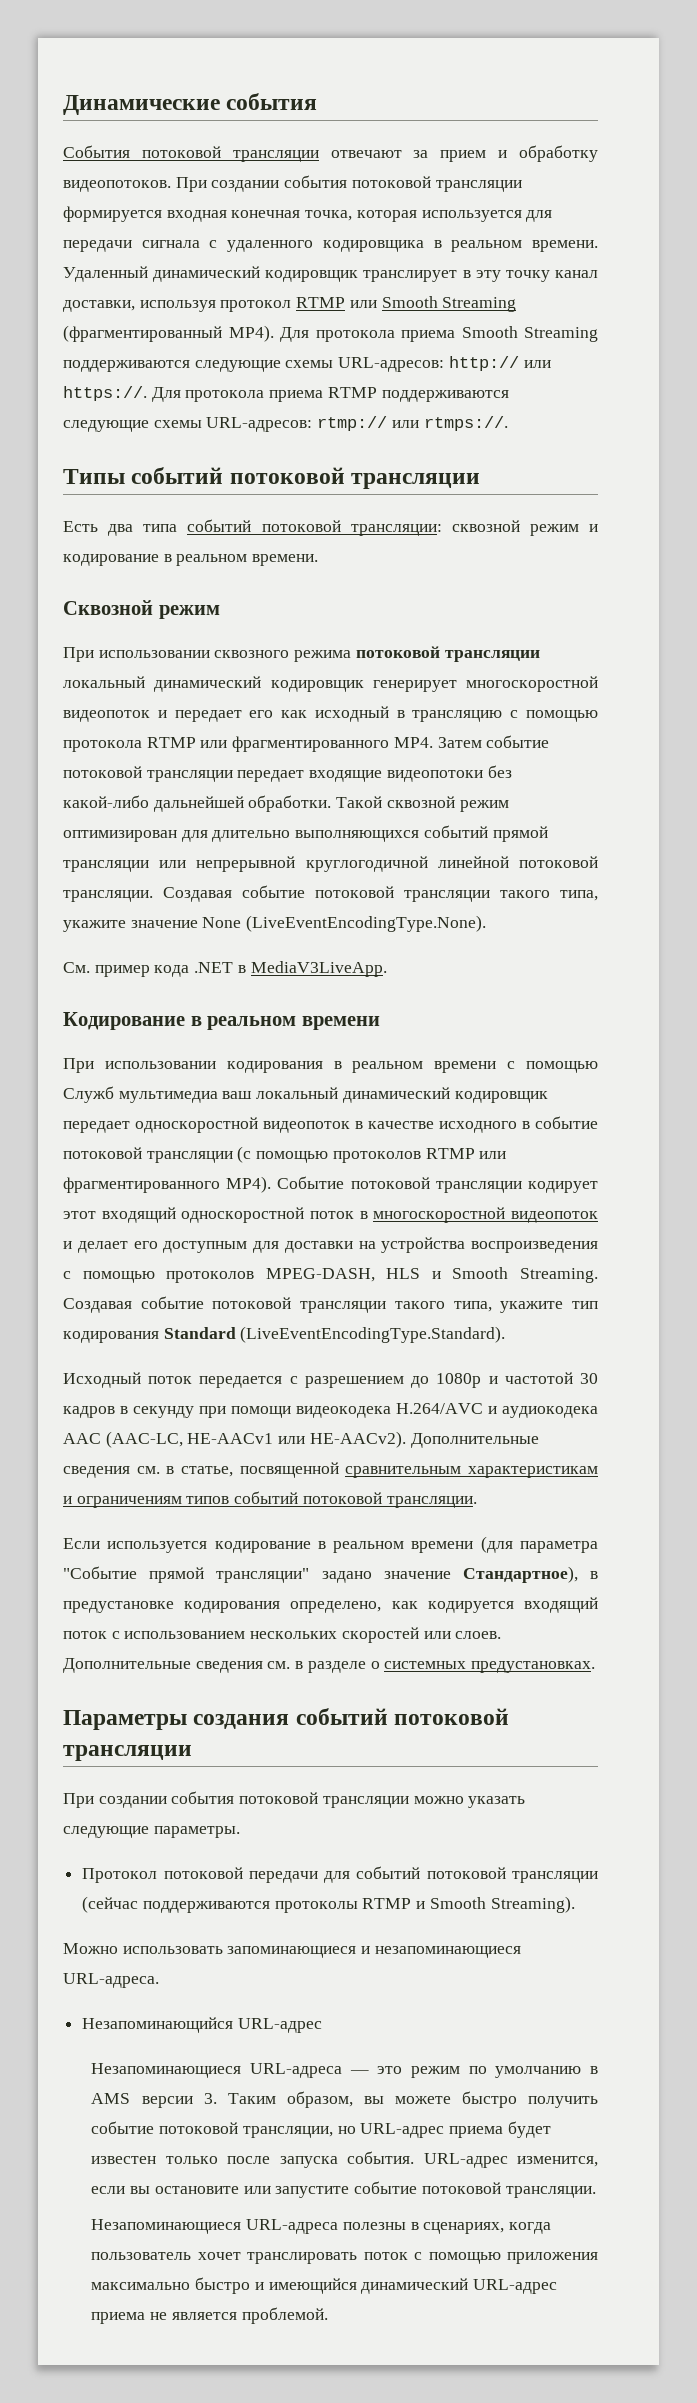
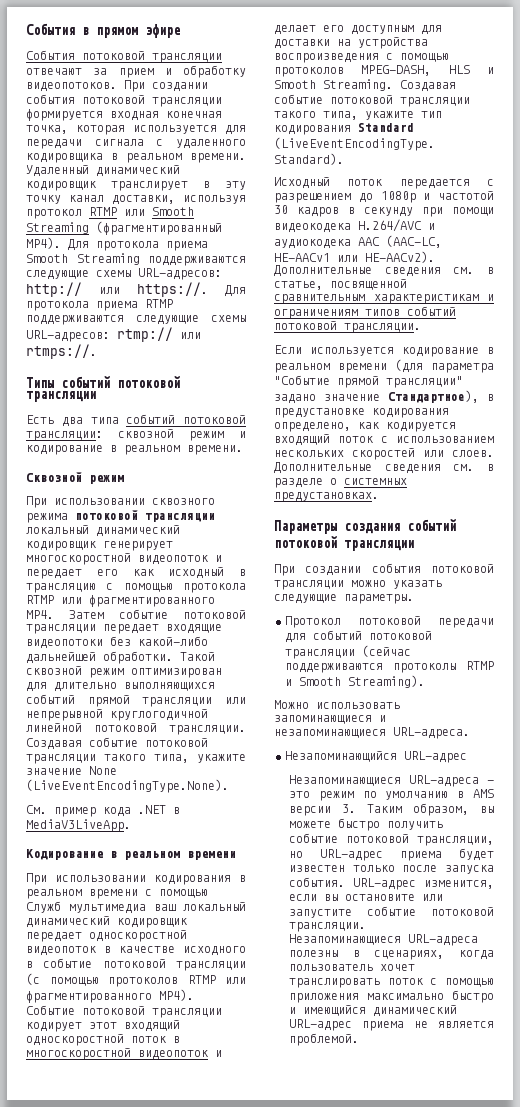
[63,93,318,115] Динамические события -> [26,23,180,38] События в прямом эфире

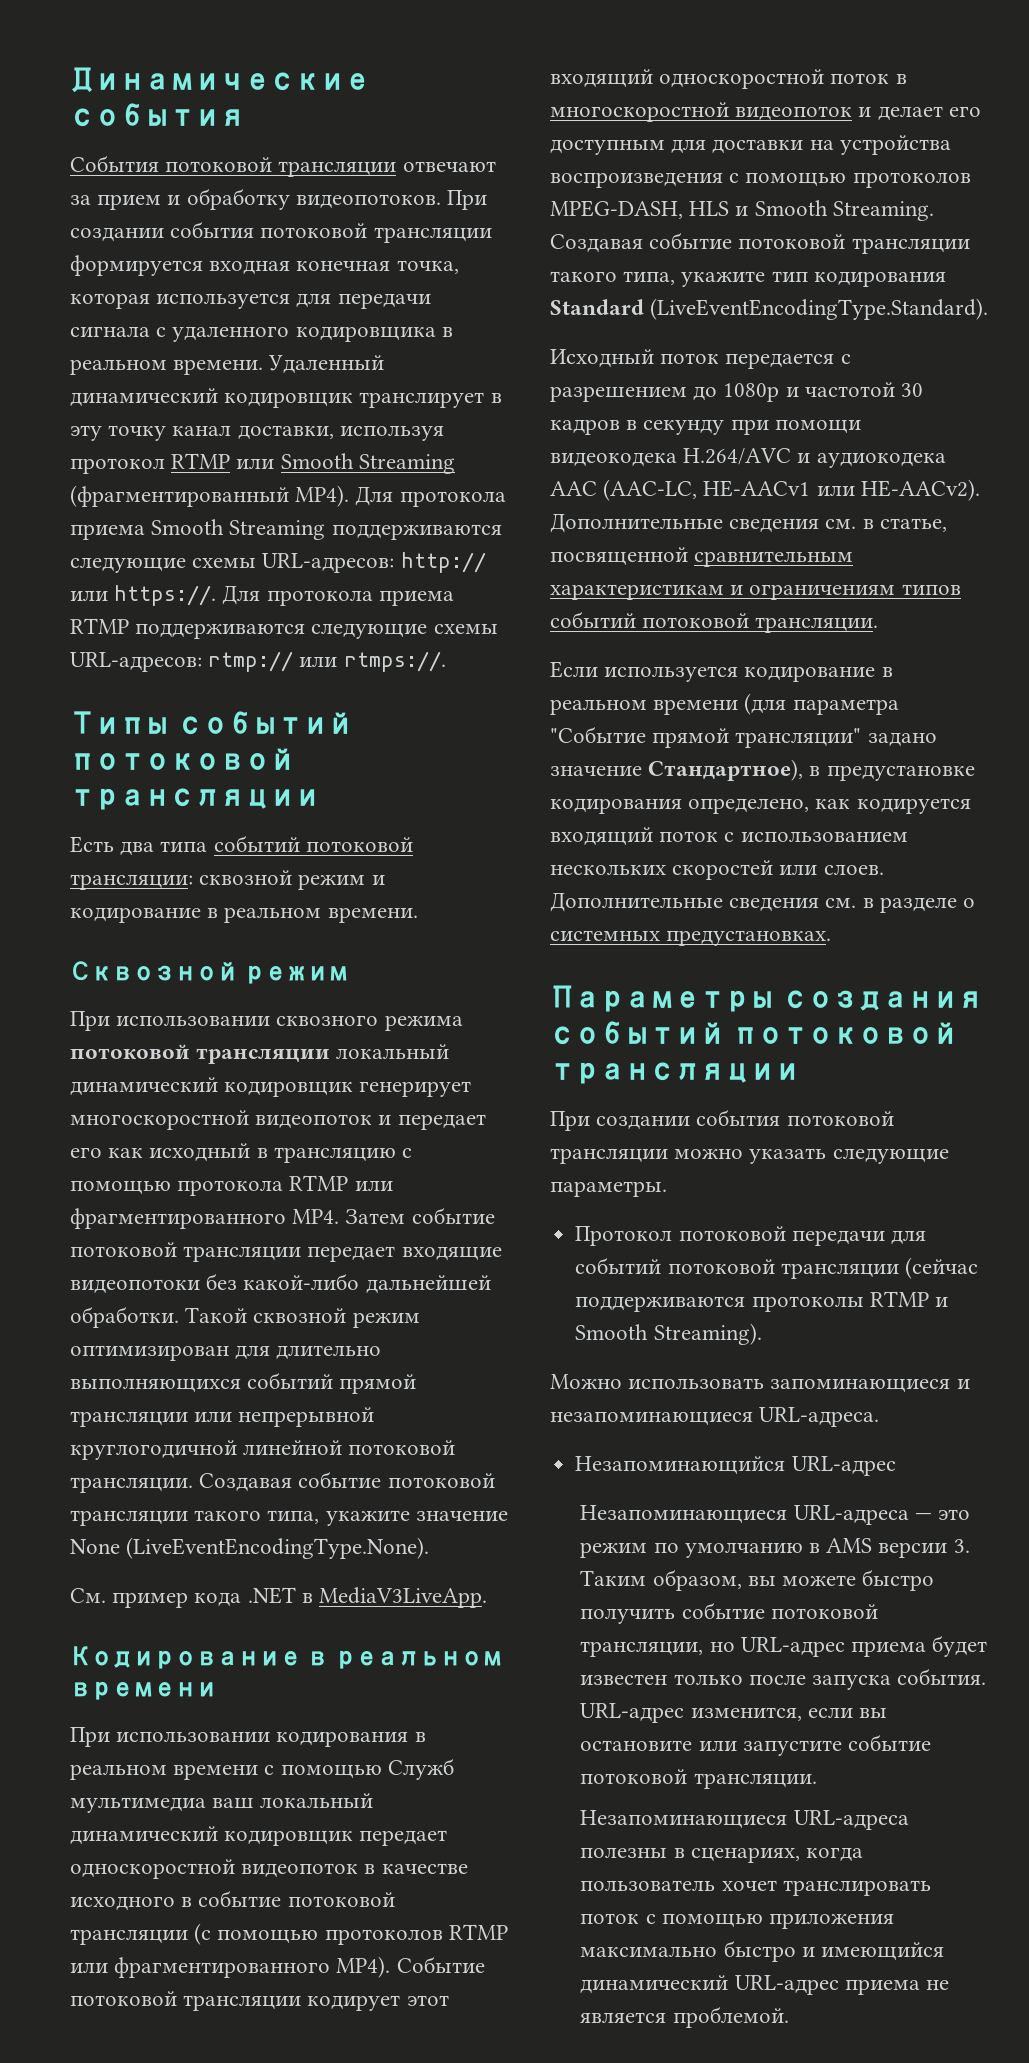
[26,23,180,38] События в прямом эфире -> [70,67,370,93] [70,103,245,127] Динамические события

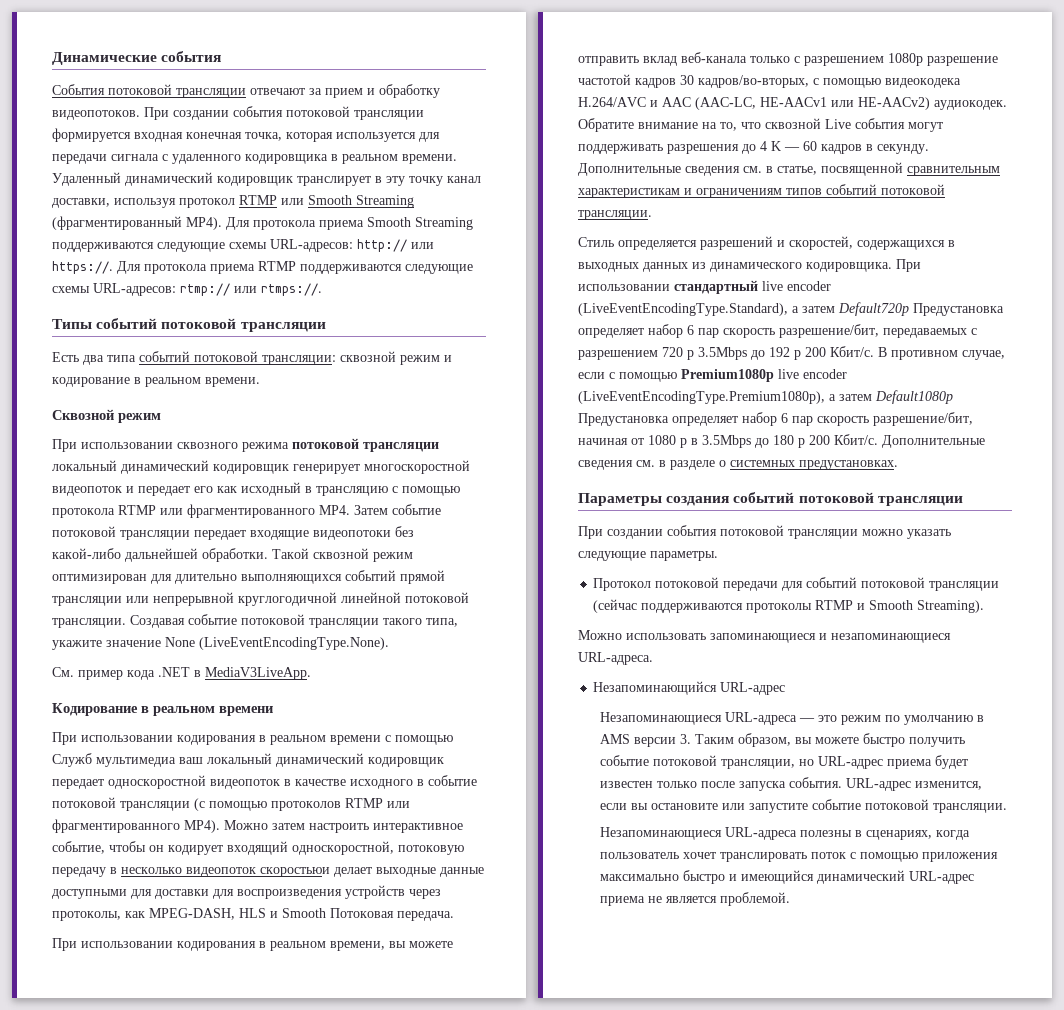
[396,1956,485,1973] [70,1991,449,2011] [550,69,907,89] [550,102,981,122] [550,135,951,155] [550,172,971,188] [550,200,934,221] [550,232,970,254] [550,271,946,287] [550,298,989,320] [550,349,851,369] [550,382,924,402] [550,419,861,435] Событие потоковой трансляции кодирует этот входящий односкоростной поток в многоскоростной видеопоток и делает его доступным для доставки на устройства воспроизведения с помощью протоколов MPEG-DASH, HLS и Smooth Streaming. Создавая событие потоковой трансляции такого типа, укажите тип кодирования Standard (LiveEventEncodingType.Standard). // Исходный поток передается с разрешением до 1080p и частотой 30 кадров в секунду при помощи -> [224,820,463,833] [52,841,464,855] [52,867,484,877] [52,885,441,899] [52,908,454,921] [52,938,453,951] [578,52,998,66] [578,74,881,88] Можно затем настроить интерактивное событие, чтобы он кодирует входящий односкоростной, потоковую передачу в несколько видеопоток скоростьюи делает выходные данные доступными для доставки для воспроизведения устройств через протоколы, как MPEG-DASH, HLS и Smooth Потоковая передача. // При использовании кодирования в реальном времени, вы можете отправить вклад веб-канала только с разрешением 1080p разрешение частотой кадров 30 кадров/во-вторых, с помощью
[816,452,946,468] аудиокодека -> (658, 103) none
[860,479,980,501] HE-AACv2). -> [858,97,1007,110] [578,118,943,132] [578,141,929,154] HE-AACv2) аудиокодек. Обратите внимание на то, что сквозной Live события могут поддерживать разрешения до 4 K — 60 кадров в секунду.
[550,661,893,682] [550,693,899,715] [550,726,937,748] [550,759,975,781] [550,798,971,814] [550,827,908,846] [550,860,884,880] Если используется кодирование в реальном времени (для параметра "Событие прямой трансляции" задано значение Стандартное), в предустановке кодирования определено, как кодируется входящий поток с использованием нескольких скоростей или слоев. -> [578,236,955,250] [578,259,921,272] [578,280,831,294] [578,302,1004,316] [578,324,977,338] [578,346,1005,360] [578,369,847,382] [578,390,953,404] [578,412,973,426] [578,434,878,448] Стиль определяется разрешений и скоростей, содержащихся в выходных данных из динамического кодировщика. При использовании стандартный live encoder (LiveEventEncodingType.Standard), а затем Default720p Предустановка определяет набор 6 пар скорость разрешение/бит, передаваемых с разрешением 720 p 3.5Mbps до 192 p 200 Кбит/с. В противном случае, если с помощью Premium1080p live encoder (LiveEventEncodingType.Premium1080p), а затем Default1080p Предустановка определяет набор 6 пар скорость разрешение/бит, начиная от 1080 p в 3.5Mbps до 180 p 200 Кбит/с.

